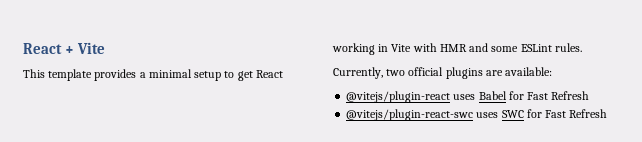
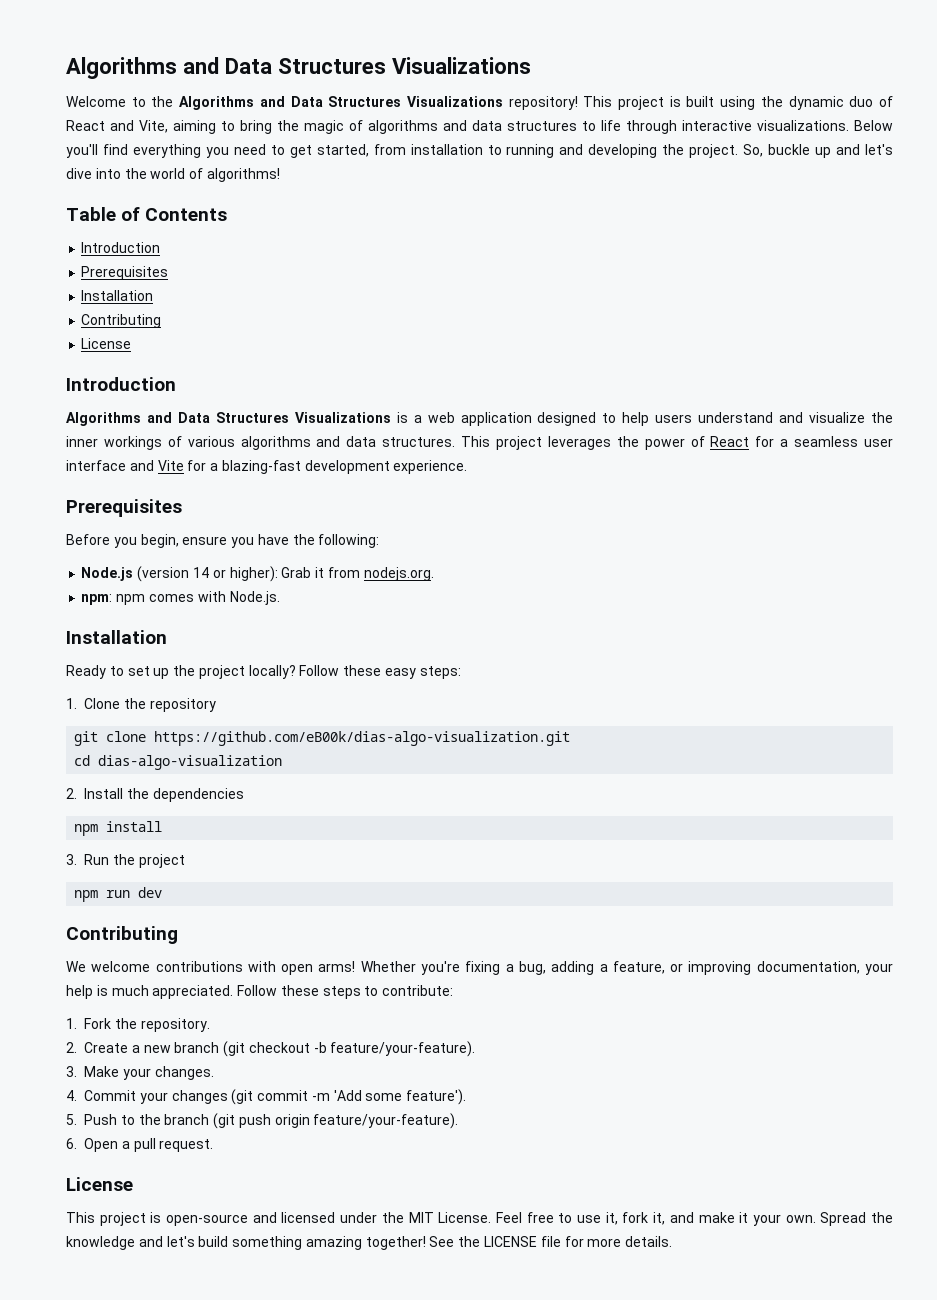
[23,42,106,54] [23,69,283,81] [332,43,582,55] [333,67,553,79] [346,91,590,103] [346,109,608,121] React + Vite // This template provides a minimal setup to get React working in Vite with HMR and some ESLint rules. // Currently, two official plugins are available: // @vitejs/plugin-react uses Babel for Fast Refresh // @vitejs/plugin-react-swc uses SWC for Fast Refresh -> [66,57,531,79] [66,96,894,110] [66,120,893,134] [66,144,894,158] [66,168,280,182] [66,207,228,221] [81,242,161,253] [81,266,169,280] [81,290,154,301] [81,314,162,328] [81,338,132,349] [66,377,176,391] [66,412,893,426] [66,436,894,450] [66,460,468,474] [66,499,182,517] [66,534,380,548] [81,566,434,582] [81,591,280,605] [66,630,167,644] [66,665,461,679] [66,698,216,712] [74,731,571,746] [74,755,283,770] [66,788,244,802] [74,821,163,836] [66,854,185,868] [74,887,163,902] [66,926,178,944] [66,961,893,975] [66,985,454,999] [66,1018,210,1032] [66,1041,476,1057] [66,1066,214,1080] [66,1089,467,1105] [66,1113,459,1129] [66,1138,214,1152] [66,1177,133,1191] [66,1212,893,1226] [66,1236,673,1250] Algorithms and Data Structures Visualizations // Welcome to the Algorithms and Data Structures Visualizations repository! This project is built using the dynamic duo of React and Vite, aiming to bring the magic of algorithms and data structures to life through interactive visualizations. Below you'll find everything you need to get started, from installation to running and developing the project. So, buckle up and let's dive into the world of algorithms! // Table of Contents // Introduction // Prerequisites // Installation // Contributing // License // Introduction // Algorithms and Data Structures Visualizations is a web application designed to help users understand and visualize the inner workings of various algorithms and data structures. This project leverages the power of React for a seamless user interface and Vite for a blazing-fast development experience. // Prerequisites // Before you begin, ensure you have the following: // Node.js (version 14 or higher): Grab it from nodejs.org. // npm: npm comes with Node.js. // Installation // Ready to set up the project locally? Follow these easy steps: // 1. Clone the repository // git clone https://github.com/eB00k/dias-algo-visualization.git // cd dias-algo-visualization // 2. Install the dependencies // npm install // 3. Run the project // npm run dev // Contributing // We welcome contributions with open arms! Whether you're fixing a bug, adding a feature, or improving documentation, your help is much appreciated. Follow these steps to contribute: // 1. Fork the repository. // 2. Create a new branch (git checkout -b feature/your-feature). // 3. Make your changes. // 4. Commit your changes (git commit -m 'Add some feature'). // 5. Push to the branch (git push origin feature/your-feature). // 6. Open a pull request. // License // This project is open-source and licensed under the MIT License. Feel free to use it, fork it, and make it your own. Spread the knowledge and let's build something amazing together! See the LICENSE file for more details.

